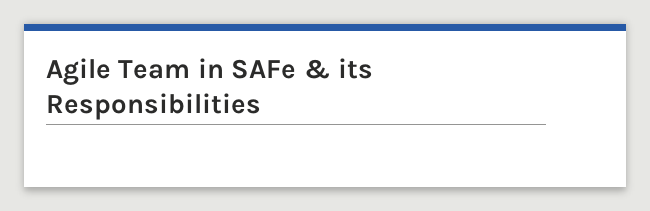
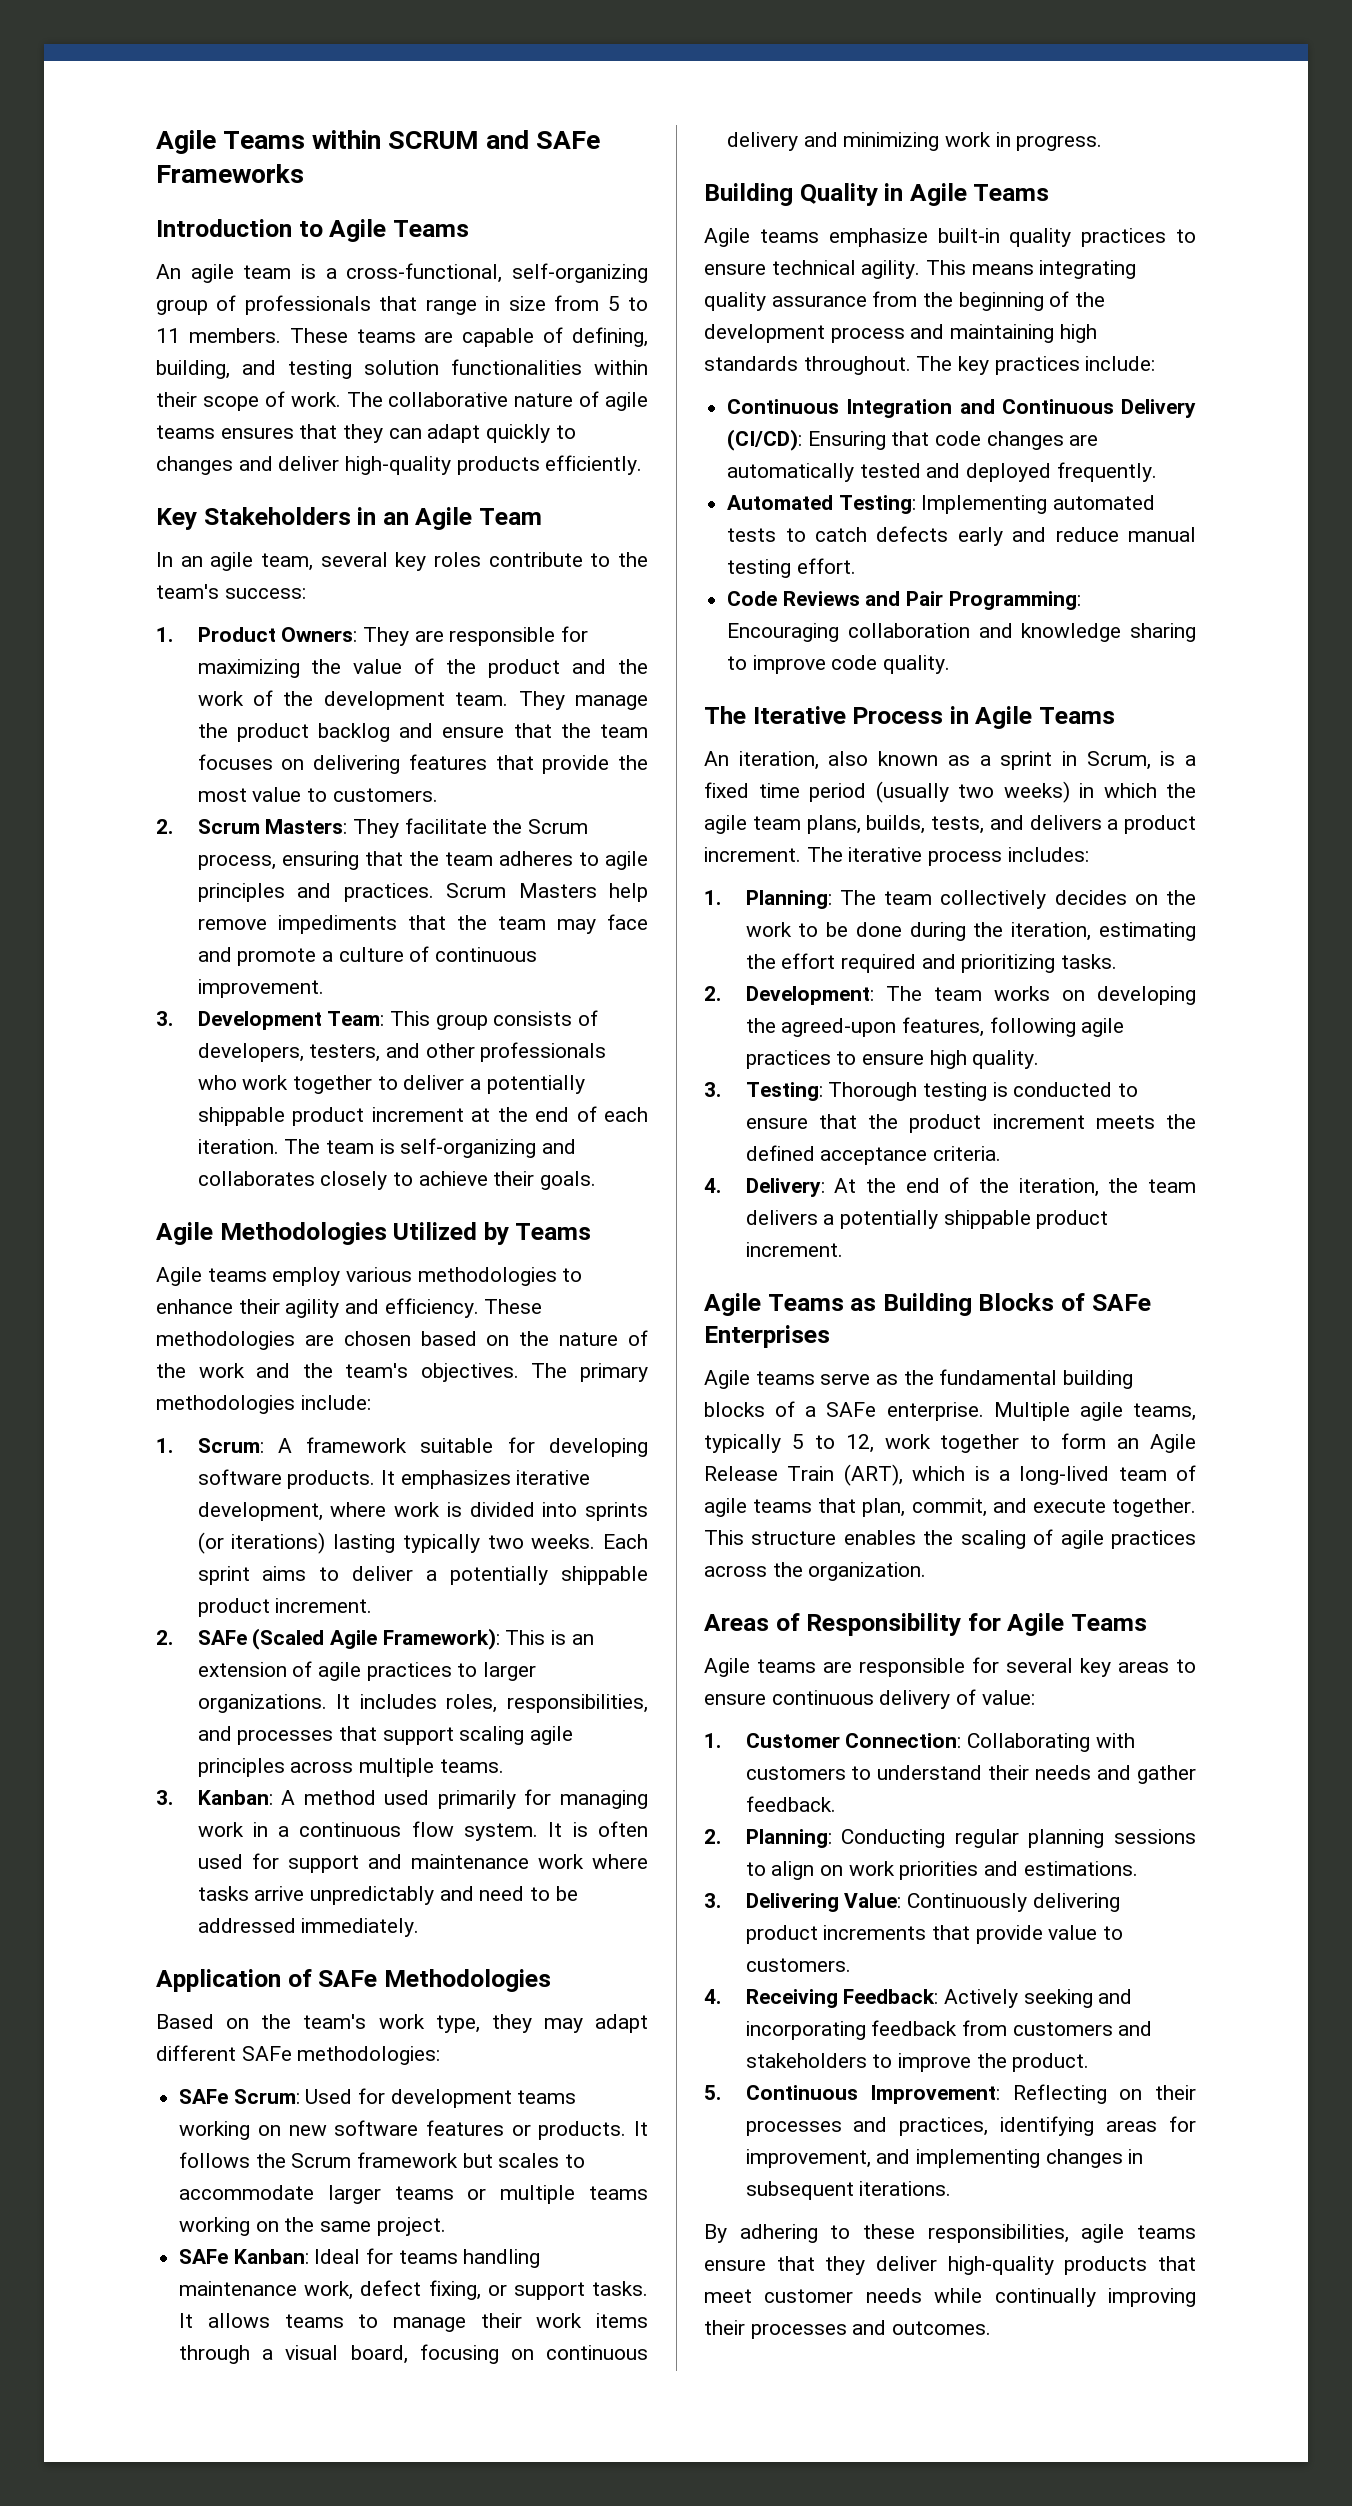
[46,58,374,85] [46,93,261,120] Agile Team in SAFe & its Responsibilities -> [156,130,600,154] [156,164,304,183] [156,219,469,242] [156,263,648,283] [156,295,649,315] [156,327,648,347] [156,359,648,379] [156,391,648,411] [156,424,576,443] [156,455,643,475] [156,507,543,530] [156,552,648,571] [156,584,306,599] [156,626,588,646] [197,658,648,678] [197,690,648,710] [197,723,649,742] [197,754,648,774] [197,787,438,802] [156,818,588,838] [197,851,648,870] [197,883,648,902] [197,914,648,934] [197,946,537,966] [197,979,324,998] [156,1010,598,1030] [197,1042,607,1062] [197,1075,585,1094] [197,1106,648,1126] [197,1138,576,1158] [197,1171,596,1190] [156,1222,592,1245] [156,1267,583,1286] [156,1298,543,1318] [156,1330,648,1350] [156,1363,648,1382] [156,1395,371,1414] [156,1437,648,1457] [197,1469,591,1489] [197,1502,649,1521] [197,1532,648,1554] [197,1566,648,1585] [197,1598,373,1617] [156,1628,594,1650] [197,1661,536,1681] [197,1694,648,1713] [197,1726,573,1745] [197,1758,504,1777] [156,1789,648,1809] [197,1821,648,1841] [197,1853,648,1873] [197,1886,578,1905] [197,1918,420,1937] [156,1969,551,1992] [156,2014,648,2033] [156,2045,441,2065] [179,2088,577,2108] [179,2120,648,2140] [179,2152,586,2168] [179,2185,648,2204] [179,2217,446,2236] [179,2248,541,2268] [179,2280,648,2300] [179,2313,648,2332] [179,2344,648,2364] [727,132,1103,151] [704,183,1050,206] [704,228,1196,247] [704,260,1137,279] [704,291,1106,311] [704,324,1097,343] [704,356,1156,375] [727,399,1196,418] [727,429,1099,451] [727,462,1157,482] [727,495,1156,514] [727,526,1196,546] [727,558,856,578] [727,591,1081,610] [727,623,1196,642] [727,655,951,674] [704,706,1116,729] [704,751,1196,770] [704,781,1196,803] [704,815,1196,834] [704,847,1089,866] [704,890,1196,909] [745,922,1196,941] [745,953,1117,973] [704,986,1196,1005] [745,1017,1125,1037] [745,1050,1040,1069] [704,1082,1138,1101] [745,1114,1196,1133] [745,1145,1001,1165] [704,1177,1196,1197] [745,1210,1109,1229] [745,1242,843,1257] [704,1293,1151,1316] [704,1325,830,1348] [704,1369,1134,1389] [704,1401,1196,1421] [704,1433,1196,1453] [704,1464,1196,1486] [704,1498,1196,1517] [704,1529,1196,1549] [704,1562,927,1581] [704,1613,1148,1636] [704,1657,1196,1677] [704,1689,1035,1709] [704,1733,1135,1752] [745,1765,1196,1784] [745,1796,836,1812] [704,1829,1196,1848] [745,1861,1138,1880] [704,1893,1120,1912] [745,1925,1123,1944] [745,1958,851,1972] [704,1989,1133,2008] [745,2020,1153,2040] [745,2053,1090,2072] [704,2084,1196,2104] [745,2116,1196,2136] [745,2149,1144,2168] [745,2181,952,2200] [704,2224,1196,2243] [704,2256,1196,2275] [704,2288,1196,2307] [704,2320,992,2339] Agile Teams within SCRUM and SAFe Frameworks // Introduction to Agile Teams // An agile team is a cross-functional, self-organizing group of professionals that range in size from 5 to 11 members. These teams are capable of defining, building, and testing solution functionalities within their scope of work. The collaborative nature of agile teams ensures that they can adapt quickly to changes and deliver high-quality products efficiently. // Key Stakeholders in an Agile Team // In an agile team, several key roles contribute to the team's success: // 1. Product Owners: They are responsible for maximizing the value of the product and the work of the development team. They manage the product backlog and ensure that the team focuses on delivering features that provide the most value to customers. // 2. Scrum Masters: They facilitate the Scrum process, ensuring that the team adheres to agile principles and practices. Scrum Masters help remove impediments that the team may face and promote a culture of continuous improvement. // 3. Development Team: This group consists of developers, testers, and other professionals who work together to deliver a potentially shippable product increment at the end of each iteration. The team is self-organizing and collaborates closely to achieve their goals. // Agile Methodologies Utilized by Teams // Agile teams employ various methodologies to enhance their agility and efficiency. These methodologies are chosen based on the nature of the work and the team's objectives. The primary methodologies include: // 1. Scrum: A framework suitable for developing software products. It emphasizes iterative development, where work is divided into sprints (or iterations) lasting typically two weeks. Each sprint aims to deliver a potentially shippable product increment. // 2. SAFe (Scaled Agile Framework): This is an extension of agile practices to larger organizations. It includes roles, responsibilities, and processes that support scaling agile principles across multiple teams. // 3. Kanban: A method used primarily for managing work in a continuous flow system. It is often used for support and maintenance work where tasks arrive unpredictably and need to be addressed immediately. // Application of SAFe Methodologies // Based on the team's work type, they may adapt different SAFe methodologies: // SAFe Scrum: Used for development teams working on new software features or products. It follows the Scrum framework but scales to accommodate larger teams or multiple teams working on the same project. // SAFe Kanban: Ideal for teams handling maintenance work, defect fixing, or support tasks. It allows teams to manage their work items through a visual board, focusing on continuous delivery and minimizing work in progress. // Building Quality in Agile Teams // Agile teams emphasize built-in quality practices to ensure technical agility. This means integrating quality assurance from the beginning of the development process and maintaining high standards throughout. The key practices include: // Continuous Integration and Continuous Delivery (CI/CD): Ensuring that code changes are automatically tested and deployed frequently. // Automated Testing: Implementing automated tests to catch defects early and reduce manual testing effort. // Code Reviews and Pair Programming: Encouraging collaboration and knowledge sharing to improve code quality. // The Iterative Process in Agile Teams // An iteration, also known as a sprint in Scrum, is a fixed time period (usually two weeks) in which the agile team plans, builds, tests, and delivers a product increment. The iterative process includes: // 1. Planning: The team collectively decides on the work to be done during the iteration, estimating the effort required and prioritizing tasks. // 2. Development: The team works on developing the agreed-upon features, following agile practices to ensure high quality. // 3. Testing: Thorough testing is conducted to ensure that the product increment meets the defined acceptance criteria. // 4. Delivery: At the end of the iteration, the team delivers a potentially shippable product increment. // Agile Teams as Building Blocks of SAFe Enterprises // Agile teams serve as the fundamental building blocks of a SAFe enterprise. Multiple agile teams, typically 5 to 12, work together to form an Agile Release Train (ART), which is a long-lived team of agile teams that plan, commit, and execute together. This structure enables the scaling of agile practices across the organization. // Areas of Responsibility for Agile Teams // Agile teams are responsible for several key areas to ensure continuous delivery of value: // 1. Customer Connection: Collaborating with customers to understand their needs and gather feedback. // 2. Planning: Conducting regular planning sessions to align on work priorities and estimations. // 3. Delivering Value: Continuously delivering product increments that provide value to customers. // 4. Receiving Feedback: Actively seeking and incorporating feedback from customers and stakeholders to improve the product. // 5. Continuous Improvement: Reflecting on their processes and practices, identifying areas for improvement, and implementing changes in subsequent iterations. // By adhering to these responsibilities, agile teams ensure that they deliver high-quality products that meet customer needs while continually improving their processes and outcomes.

